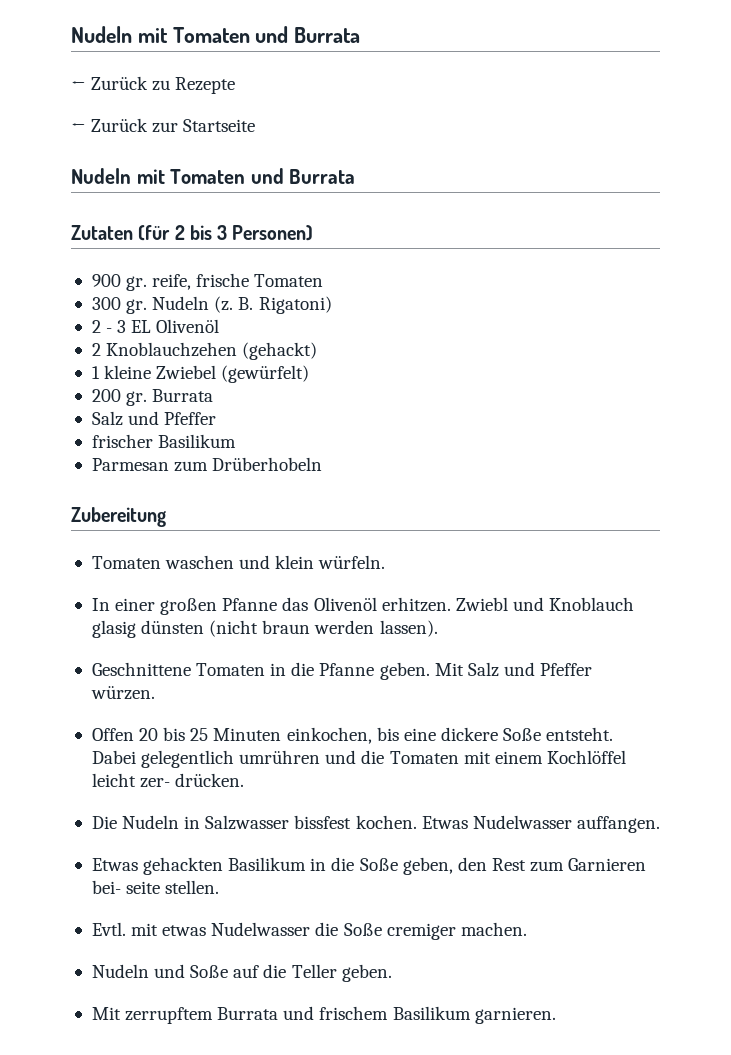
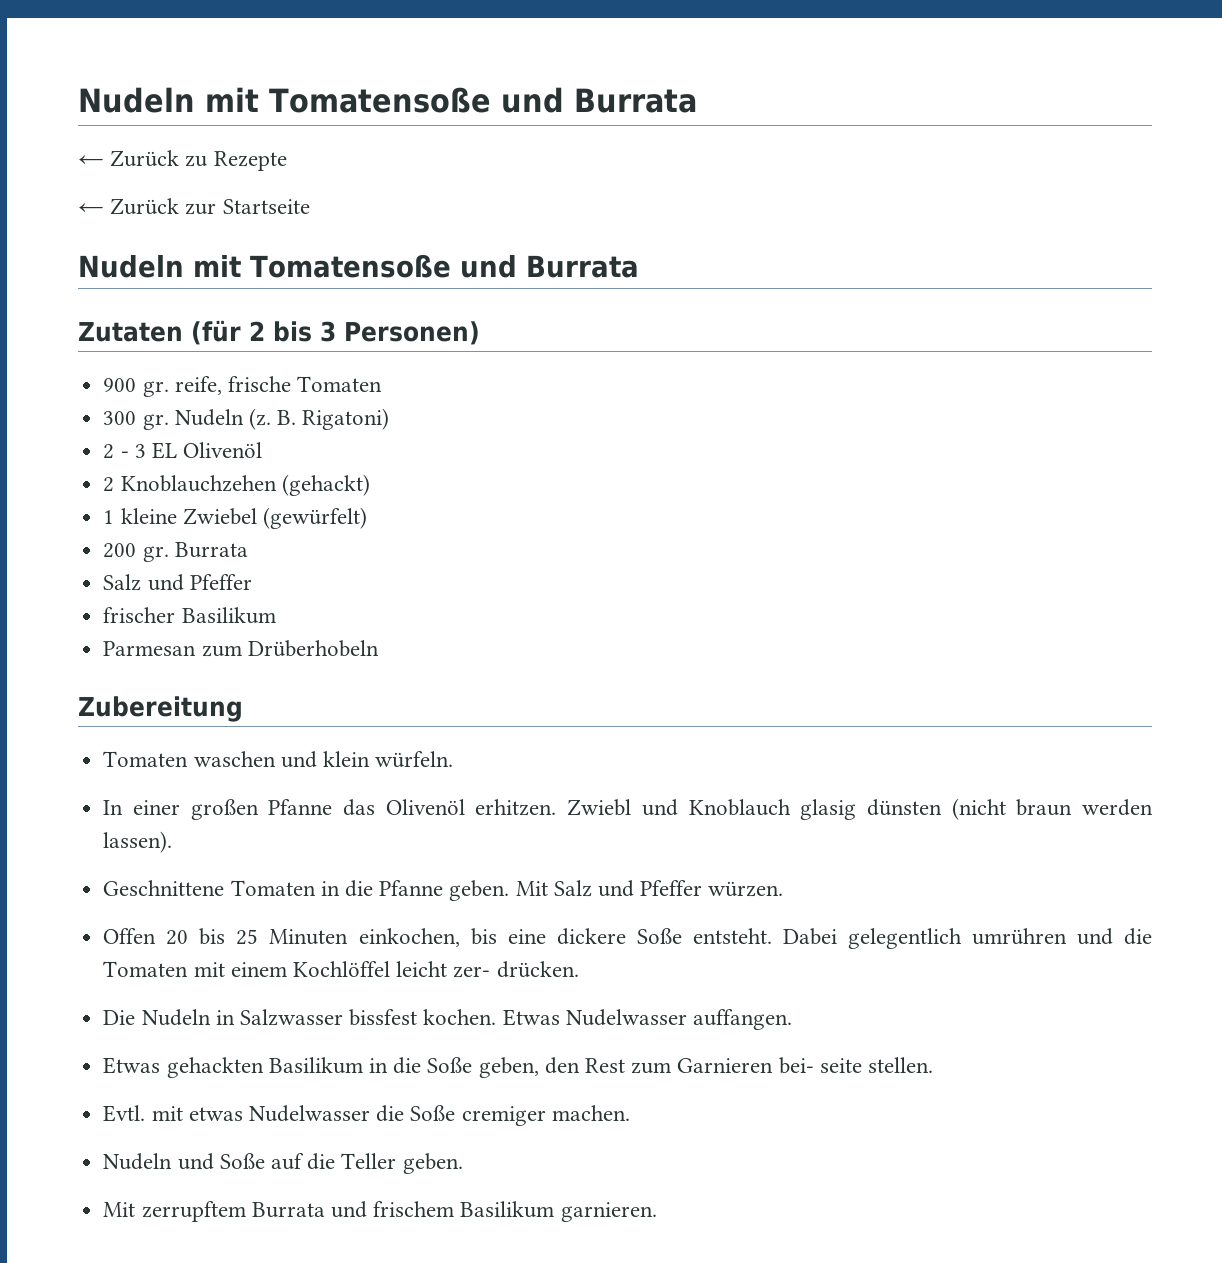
[71,26,250,43] Nudeln mit Tomaten -> [78,87,491,113] Nudeln mit Tomatensoße
[170,169,246,184] Tomaten -> [250,254,451,278] Tomatensoße

